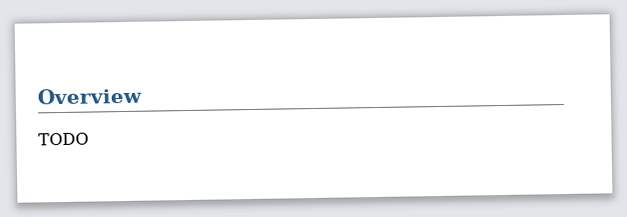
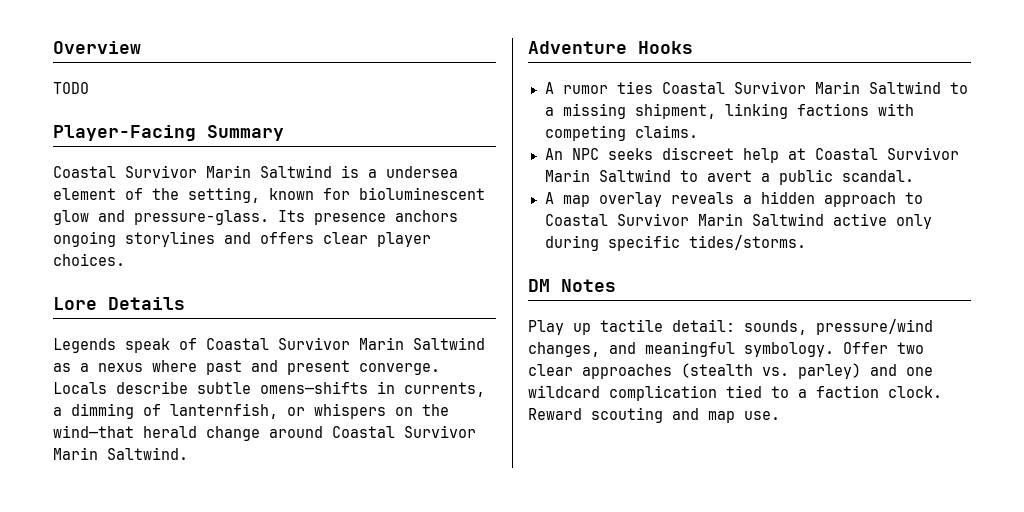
(89, 139) none -> [53,125,284,141] [53,165,458,178] [53,187,485,203] [53,210,458,225] [53,231,431,247] [53,253,125,266] [53,297,185,310] [53,337,485,353] [53,360,440,375] [53,381,485,397] [53,403,449,419] [53,425,476,441] [53,447,188,460] [528,41,693,54] [544,81,968,94] [544,103,914,119] [544,125,698,141] [544,147,959,163] [544,169,914,185] [544,191,923,207] [544,213,932,229] [544,235,806,251] [528,279,616,292] [528,319,933,335] [528,341,924,357] [528,363,933,379] [528,385,942,401] [528,407,780,423] // Player-Facing Summary // Coastal Survivor Marin Saltwind is a undersea element of the setting, known for bioluminescent glow and pressure-glass. Its presence anchors ongoing storylines and offers clear player choices. // Lore Details // Legends speak of Coastal Survivor Marin Saltwind as a nexus where past and present converge. Locals describe subtle omens—shifts in currents, a dimming of lanternfish, or whispers on the wind—that herald change around Coastal Survivor Marin Saltwind. // Adventure Hooks // A rumor ties Coastal Survivor Marin Saltwind to a missing shipment, linking factions with competing claims. // An NPC seeks discreet help at Coastal Survivor Marin Saltwind to avert a public scandal. // A map overlay reveals a hidden approach to Coastal Survivor Marin Saltwind active only during specific tides/storms. // DM Notes // Play up tactile detail: sounds, pressure/wind changes, and meaningful symbology. Offer two clear approaches (stealth vs. parley) and one wildcard complication tied to a faction clock. Reward scouting and map use.

